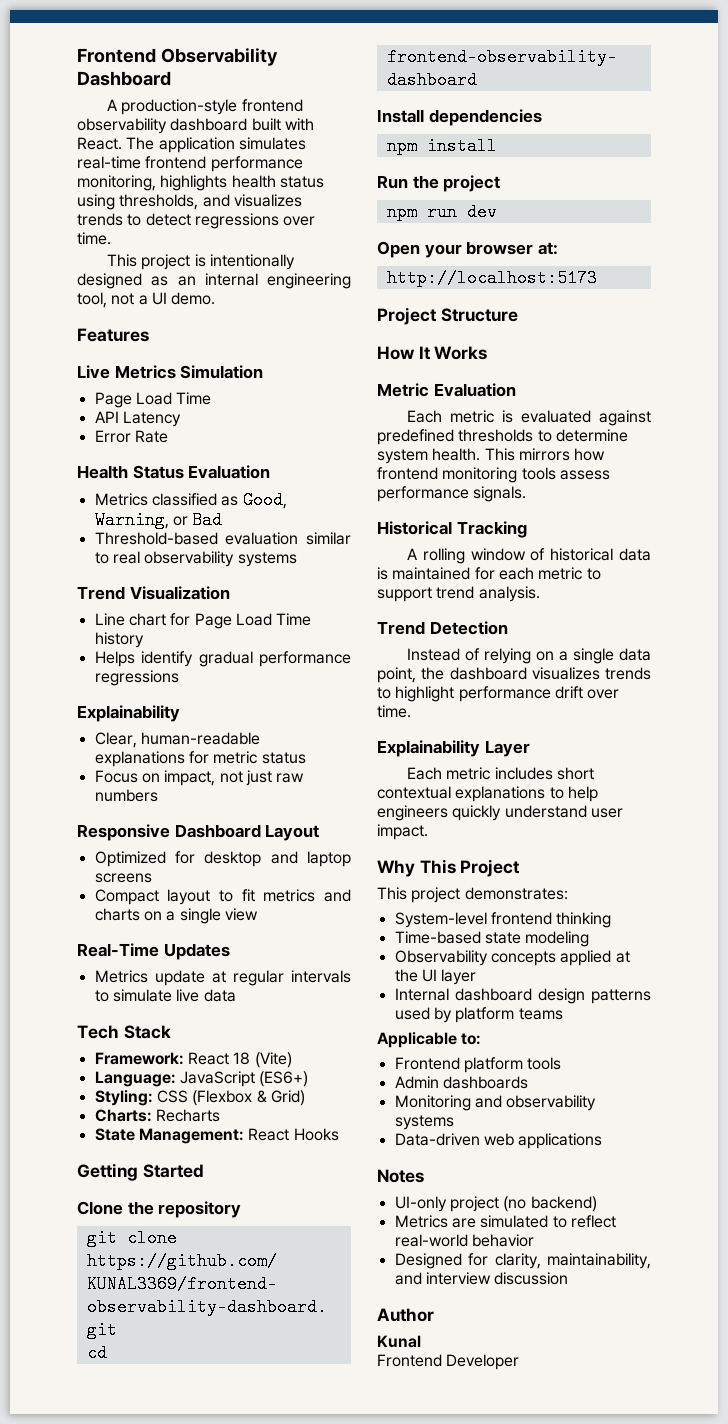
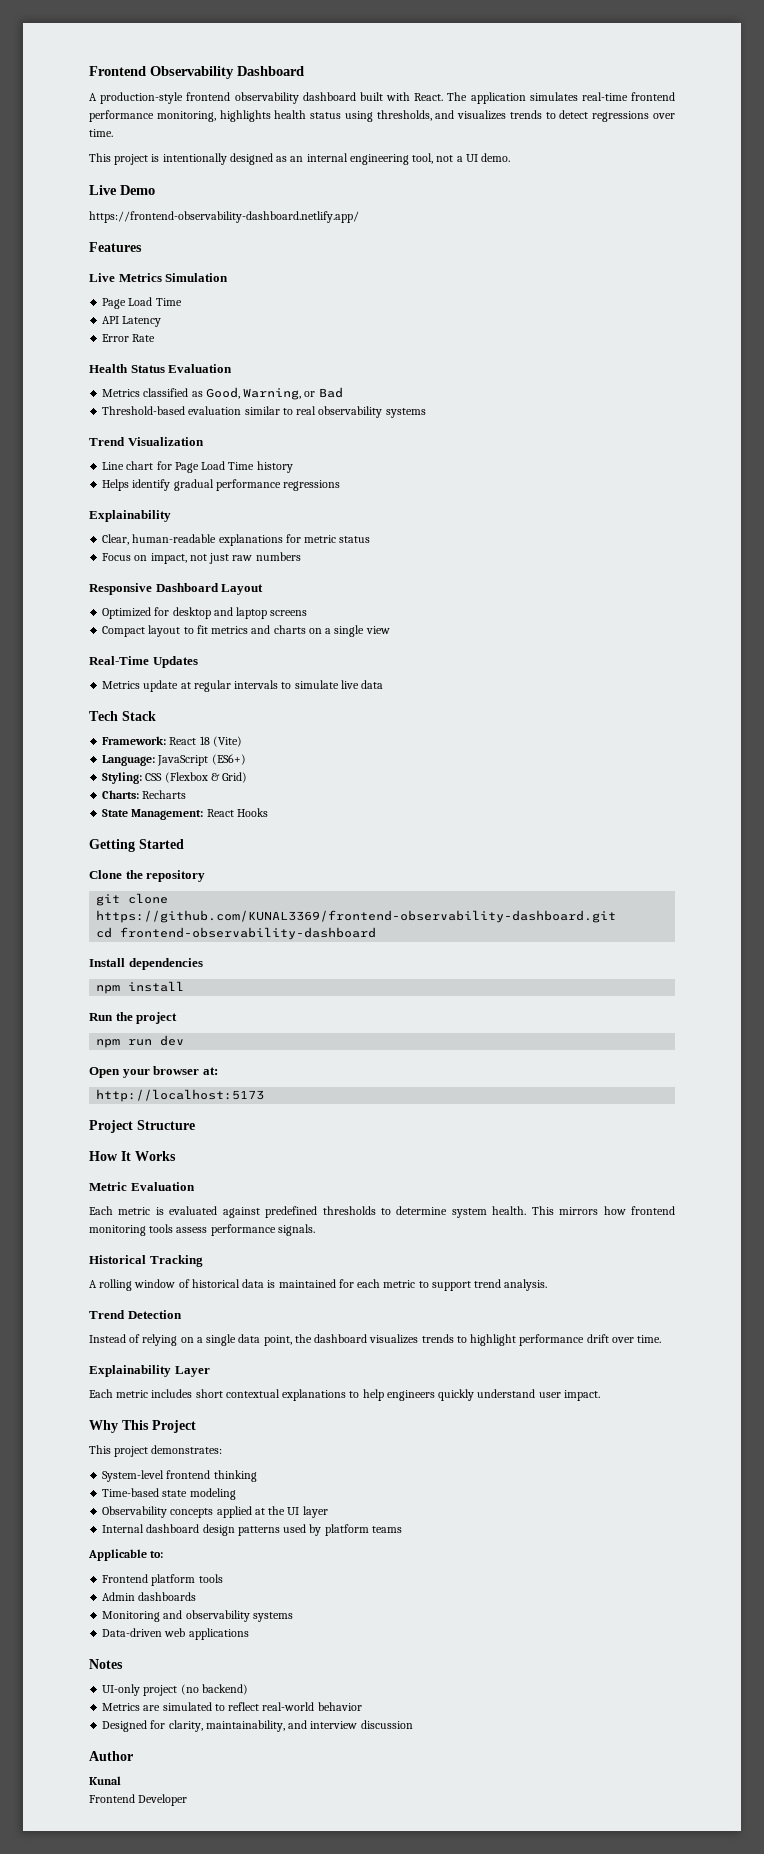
(216, 298) none -> [89,185,155,195] [89,211,359,223] // Live Demo // https://frontend-observability-dashboard.netlify.app/

